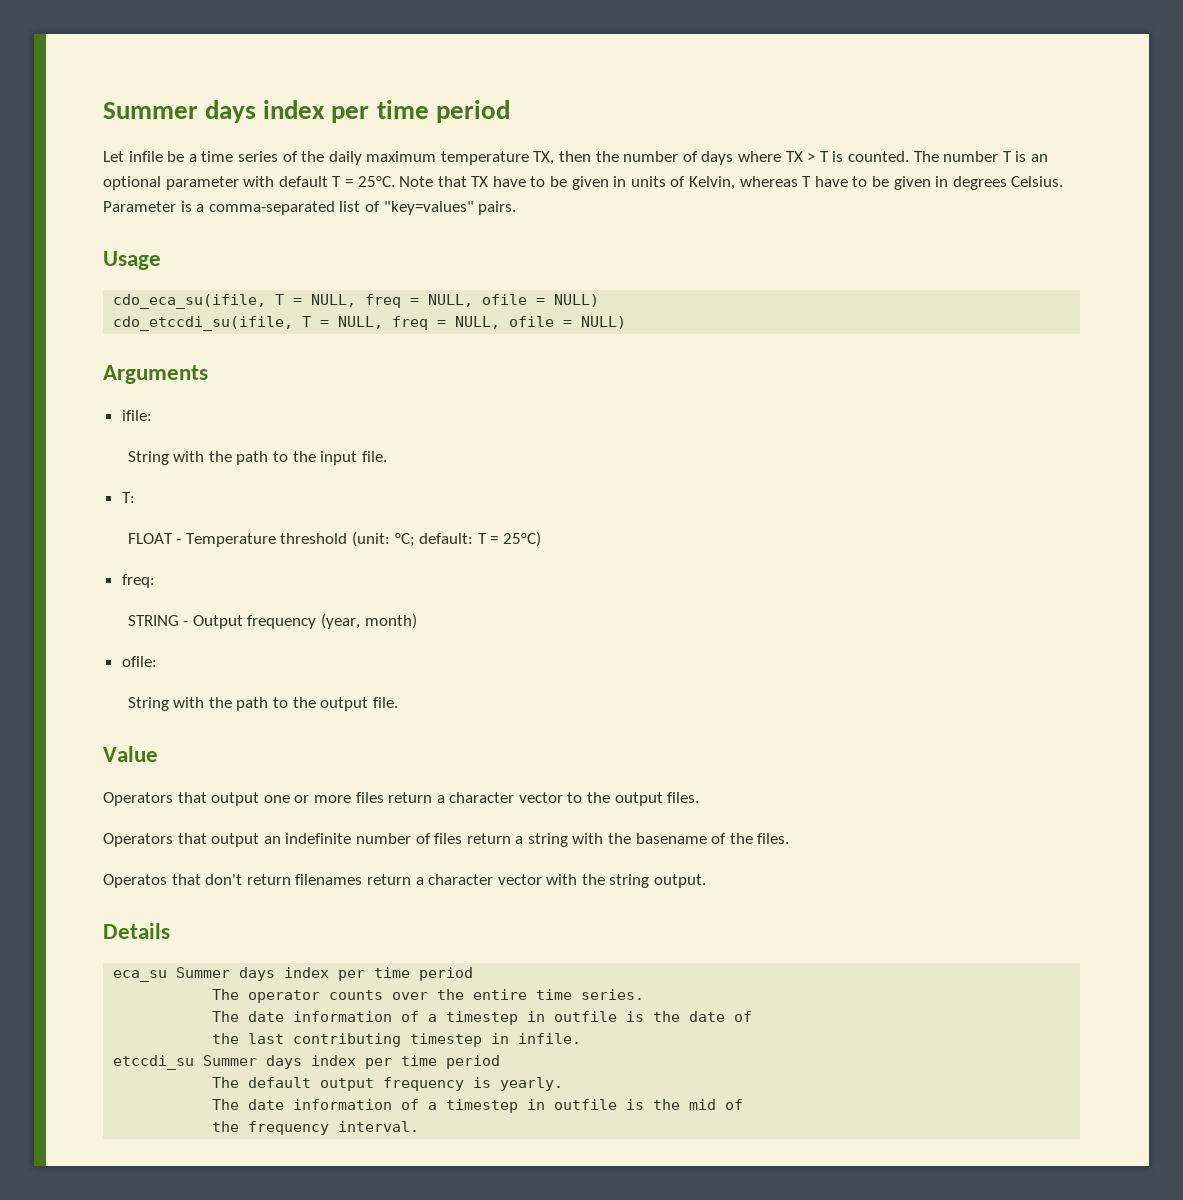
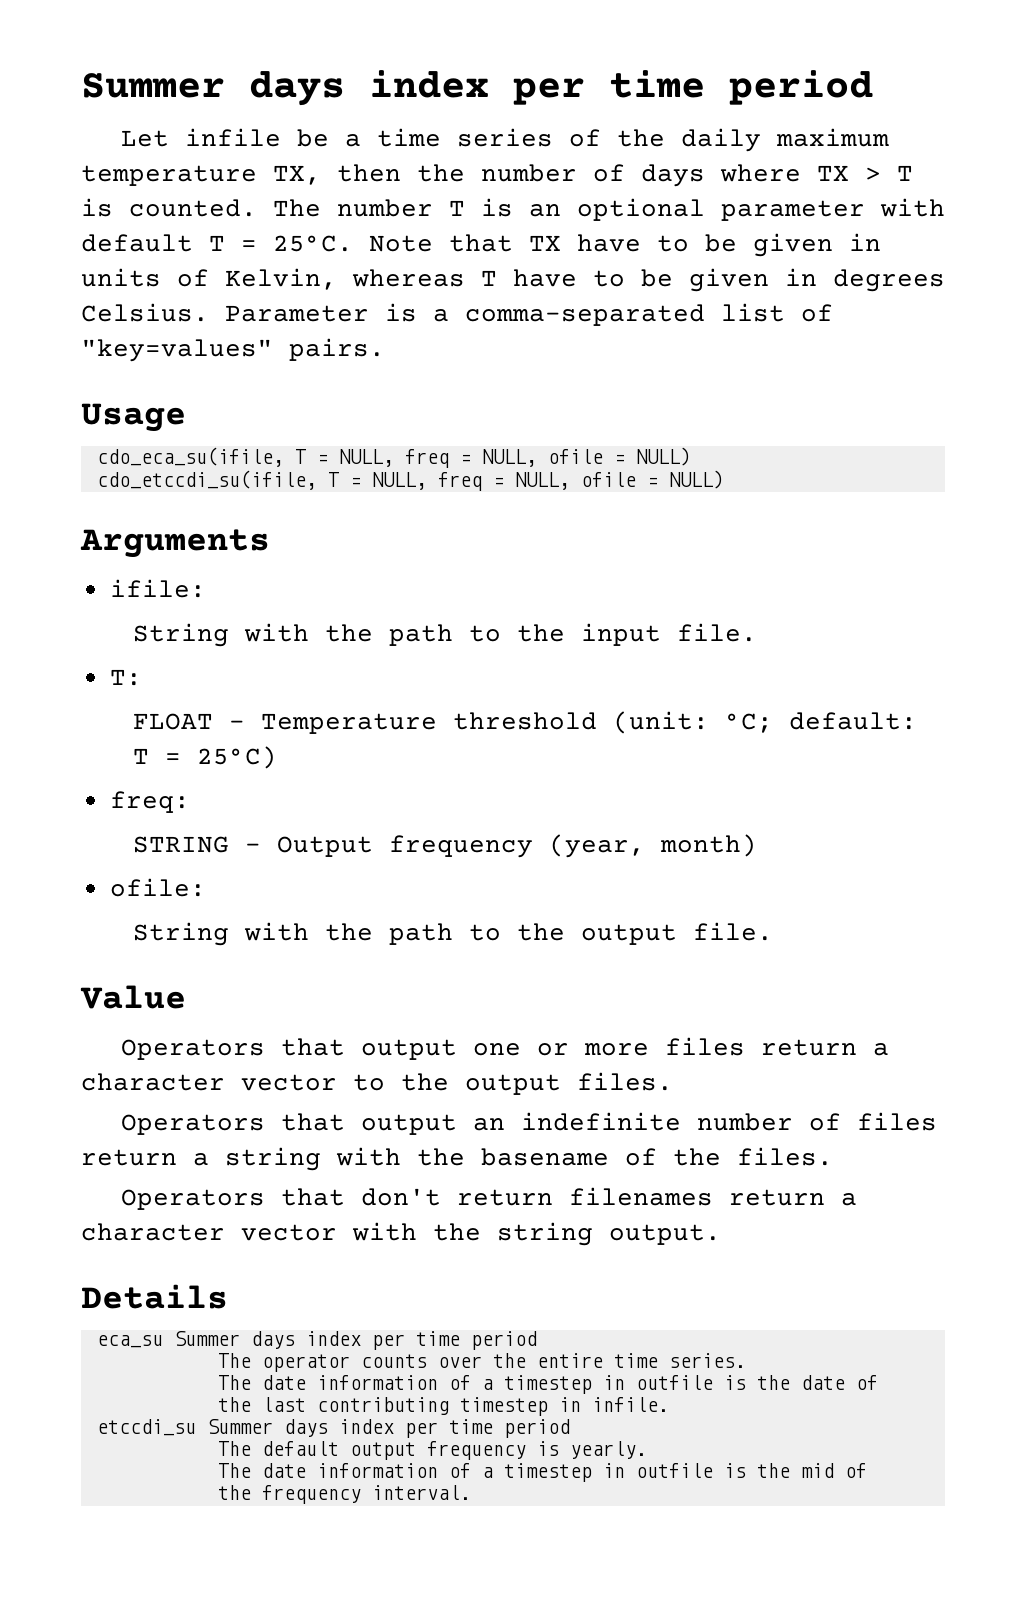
[103,874,167,888] Operatos -> [120,1189,265,1210] Operators

